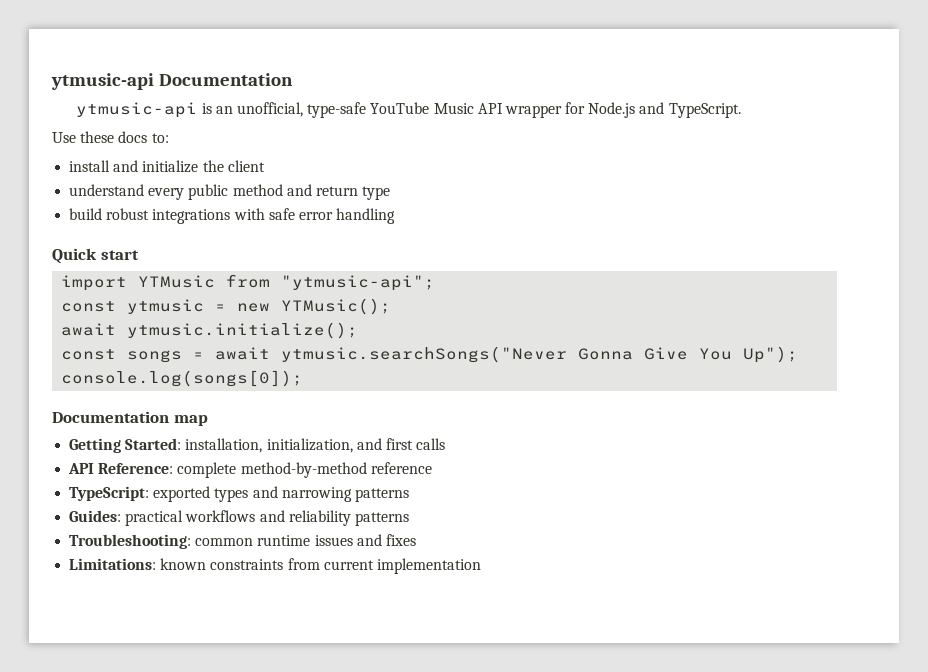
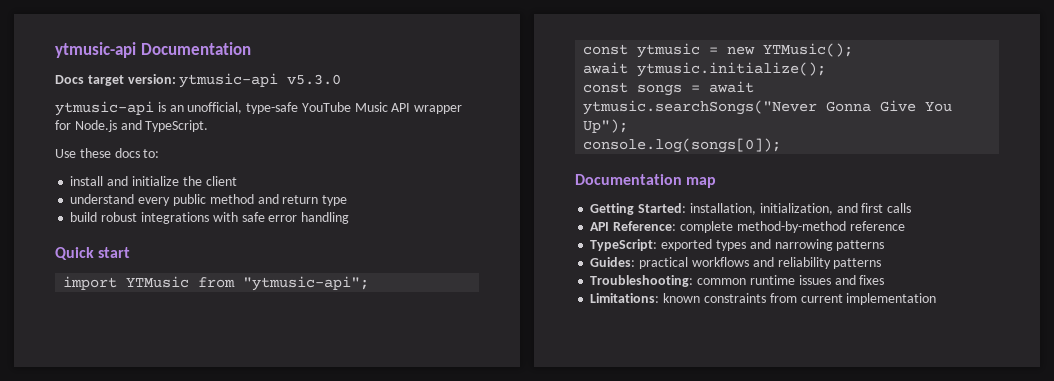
(294, 79) none -> [55,73,342,88] // Docs target version: ytmusic-api v5.3.0

